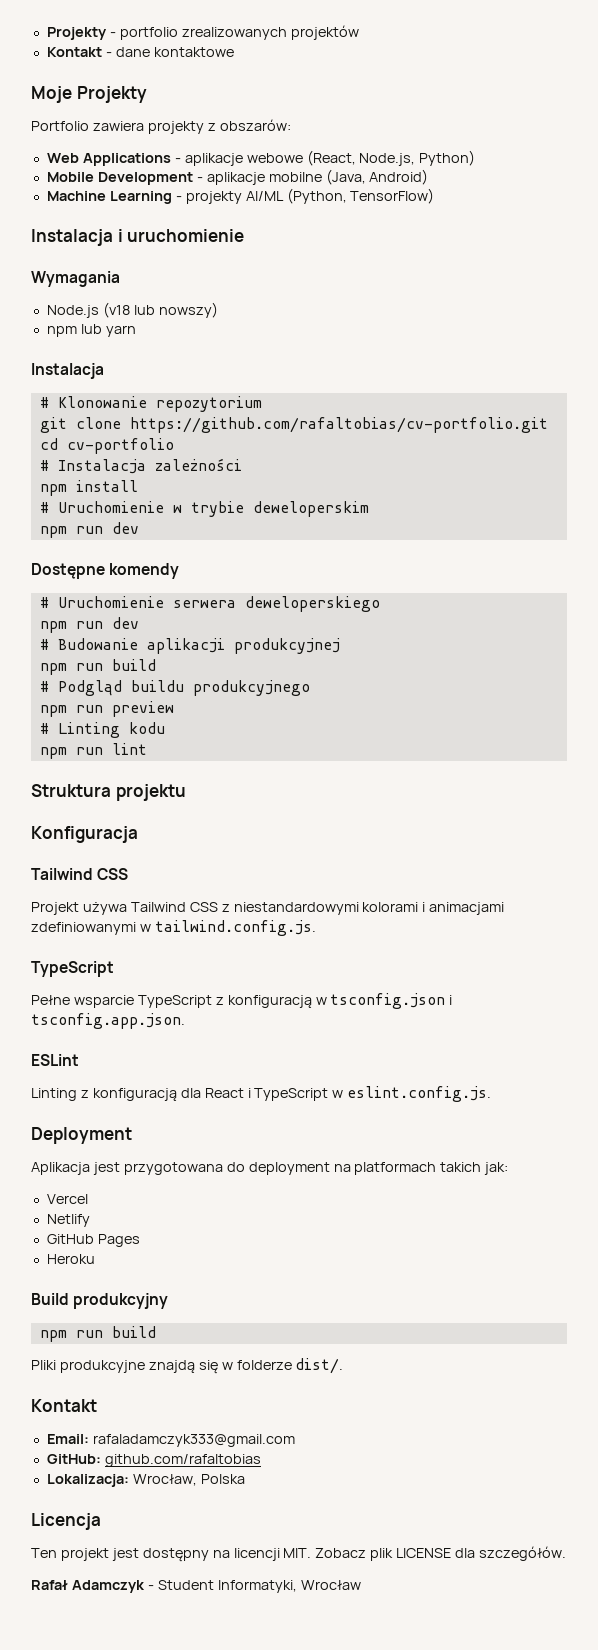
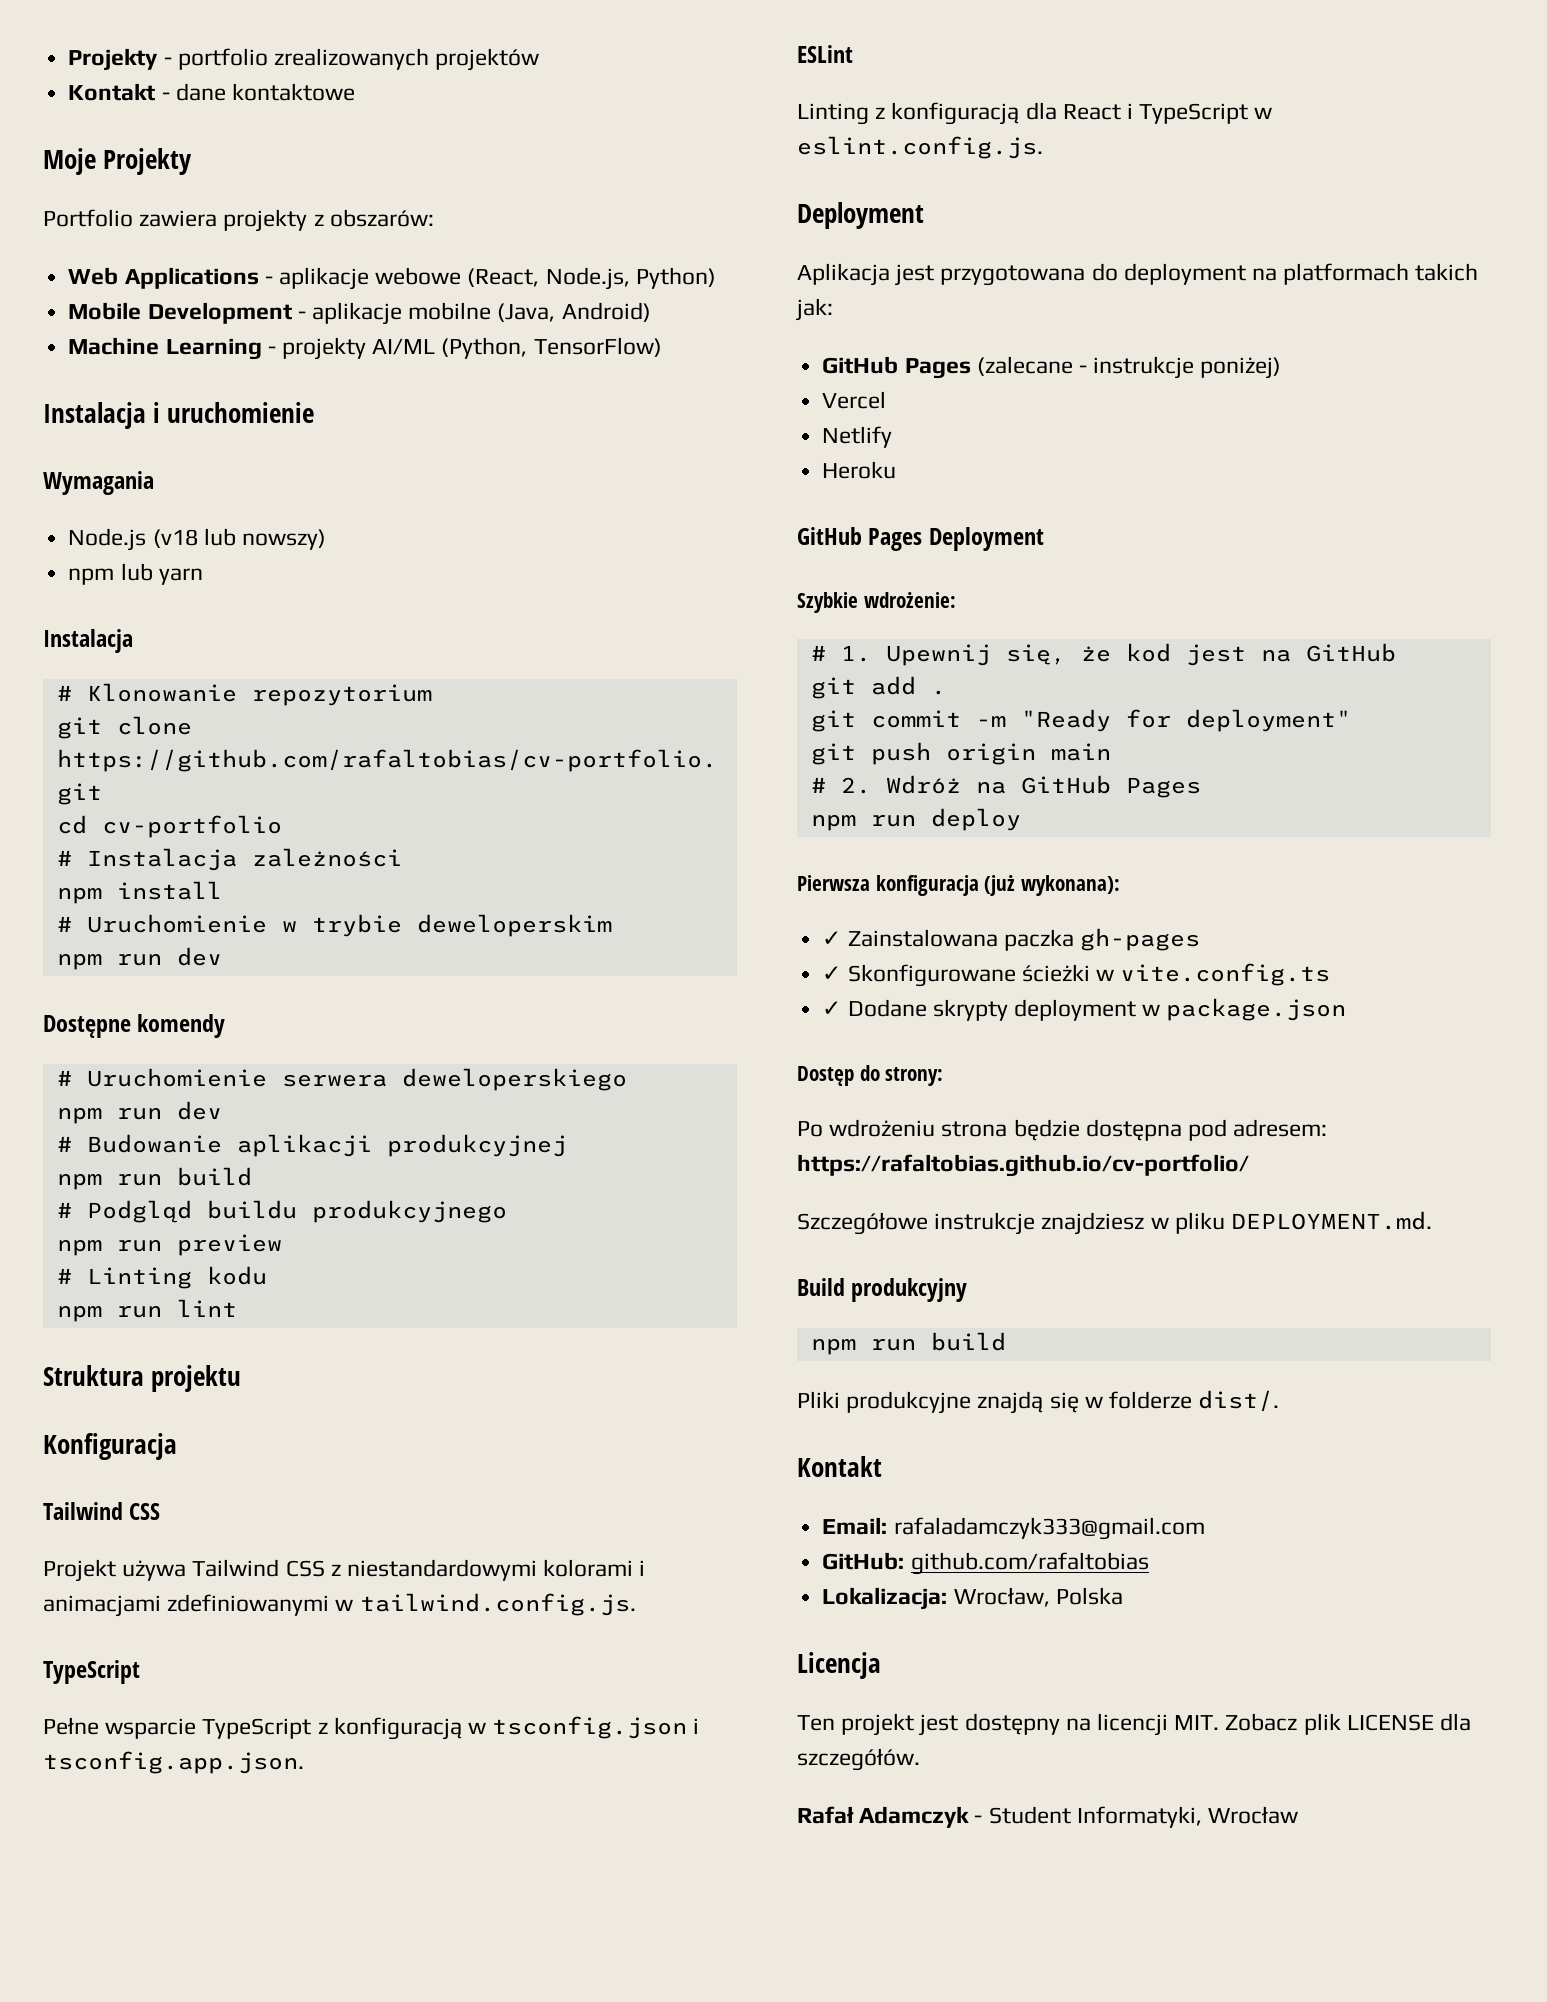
[46,1194,88,1204] [46,1214,90,1227] [46,1234,140,1247] [46,1254,95,1264] Vercel // Netlify // GitHub Pages // Heroku -> [822,356,1282,379] [822,391,887,409] [822,426,893,448] [822,461,897,479] [797,527,1044,551] [797,592,956,613] [810,643,1396,666] [810,676,946,699] [810,709,1351,732] [810,742,1111,765] [810,775,1201,798] [810,808,1021,831] [797,875,1121,896] [822,928,1200,951] [822,963,1331,987] [822,998,1347,1021] [797,1065,944,1086] [797,1119,1328,1141] [797,1154,1249,1177] [797,1211,1433,1235] GitHub Pages (zalecane - instrukcje poniżej) // Vercel // Netlify // Heroku // GitHub Pages Deployment // Szybkie wdrożenie: // # 1. Upewnij się, że kod jest na GitHub // git add . // git commit -m "Ready for deployment" // git push origin main // # 2. Wdróż na GitHub Pages // npm run deploy // Pierwsza konfiguracja (już wykonana): // ✓ Zainstalowana paczka gh-pages // ✓ Skonfigurowane ścieżki w vite.config.ts // ✓ Dodane skrypty deployment w package.json // Dostęp do strony: // Po wdrożeniu strona będzie dostępna pod adresem: https://rafaltobias.github.io/cv-portfolio/ // Szczegółowe instrukcje znajdziesz w pliku DEPLOYMENT.md.

